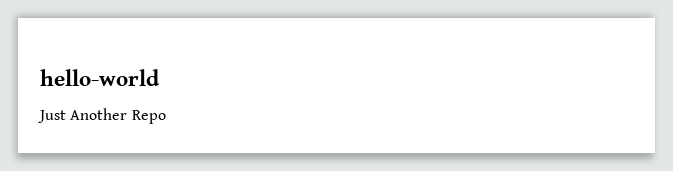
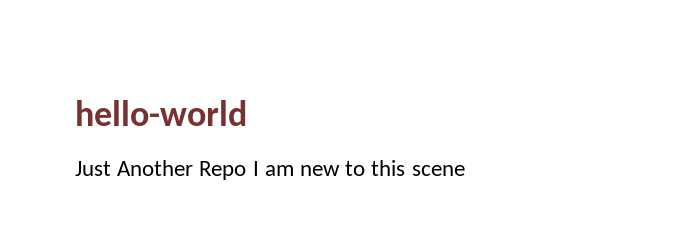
(166, 117) none -> [252,160,465,176] I am new to this scene

